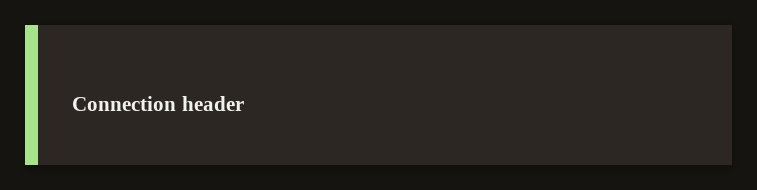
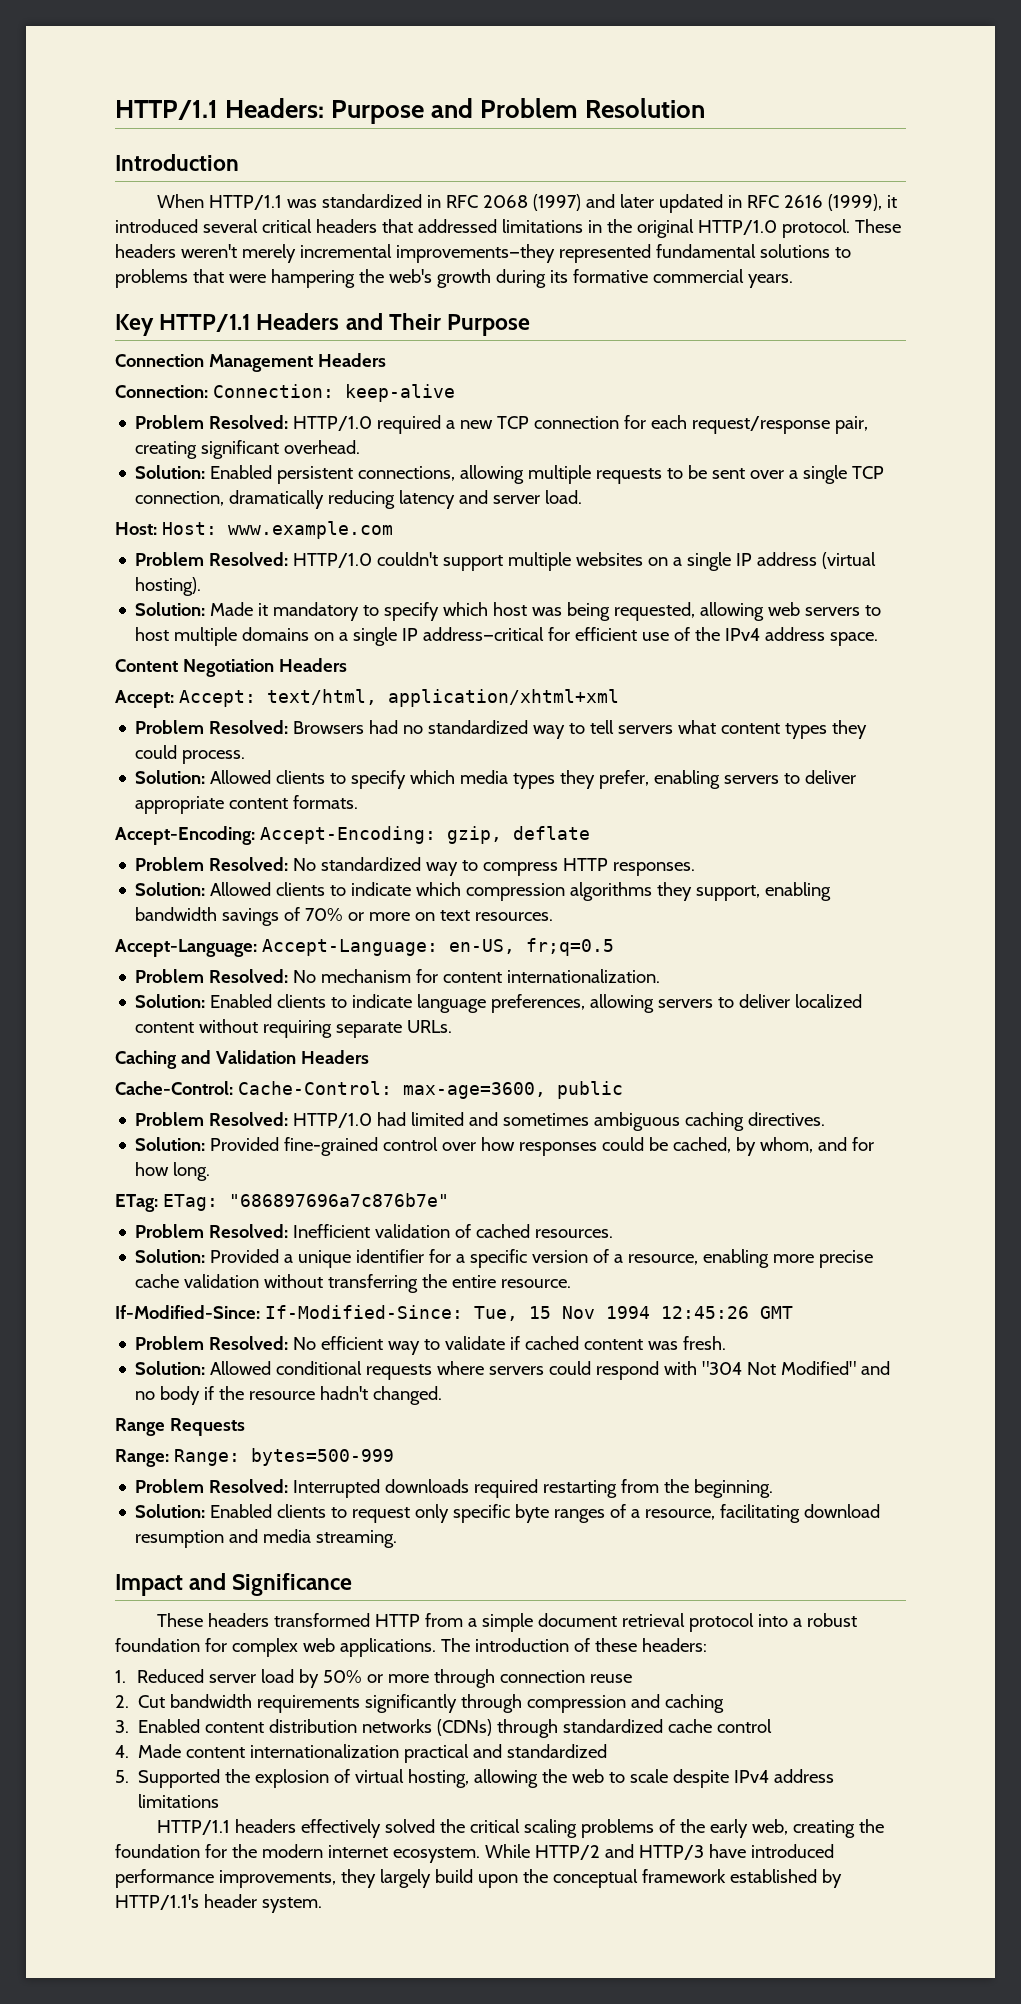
[72,96,244,111] Connection header -> [115,98,706,124] [115,154,239,171] [156,194,897,213] [115,219,901,238] [115,244,851,263] [115,269,793,288] [115,313,531,336] [115,353,386,372] [115,384,455,402] [135,415,869,434] [135,440,361,459] [135,465,885,484] [135,490,583,509] [115,521,393,539] [135,552,877,571] [135,577,202,596] [135,602,882,621] [135,627,879,646] [115,658,347,677] [115,689,619,708] [135,720,868,739] [135,745,246,764] [135,770,857,789] [135,795,359,814] [115,826,590,845] [135,857,696,876] [135,882,832,901] [135,907,554,926] [115,938,614,957] [135,969,661,983] [135,994,863,1013] [135,1019,453,1038] [115,1050,369,1069] [115,1081,623,1099] [135,1112,826,1131] [135,1137,875,1156] [135,1162,211,1181] [115,1193,449,1212] [135,1224,614,1238] [135,1249,874,1268] [135,1274,572,1293] [115,1305,793,1321] [135,1336,727,1355] [135,1361,891,1380] [135,1386,443,1405] [115,1418,245,1436] [115,1448,394,1467] [135,1479,774,1498] [135,1504,881,1523] [135,1529,398,1548] [115,1573,353,1596] [156,1613,857,1632] [115,1638,707,1657] [115,1669,633,1688] [115,1694,725,1713] [115,1719,773,1738] [115,1744,608,1763] [115,1769,835,1788] [138,1794,220,1808] [156,1819,884,1838] [115,1844,834,1863] [115,1869,842,1888] [115,1894,322,1913] HTTP/1.1 Headers: Purpose and Problem Resolution // Introduction // When HTTP/1.1 was standardized in RFC 2068 (1997) and later updated in RFC 2616 (1999), it introduced several critical headers that addressed limitations in the original HTTP/1.0 protocol. These headers weren't merely incremental improvements—they represented fundamental solutions to problems that were hampering the web's growth during its formative commercial years. // Key HTTP/1.1 Headers and Their Purpose // Connection Management Headers // Connection: Connection: keep-alive // Problem Resolved: HTTP/1.0 required a new TCP connection for each request/response pair, creating significant overhead. // Solution: Enabled persistent connections, allowing multiple requests to be sent over a single TCP connection, dramatically reducing latency and server load. // Host: Host: www.example.com // Problem Resolved: HTTP/1.0 couldn't support multiple websites on a single IP address (virtual hosting). // Solution: Made it mandatory to specify which host was being requested, allowing web servers to host multiple domains on a single IP address—critical for efficient use of the IPv4 address space. // Content Negotiation Headers // Accept: Accept: text/html, application/xhtml+xml // Problem Resolved: Browsers had no standardized way to tell servers what content types they could process. // Solution: Allowed clients to specify which media types they prefer, enabling servers to deliver appropriate content formats. // Accept-Encoding: Accept-Encoding: gzip, deflate // Problem Resolved: No standardized way to compress HTTP responses. // Solution: Allowed clients to indicate which compression algorithms they support, enabling bandwidth savings of 70% or more on text resources. // Accept-Language: Accept-Language: en-US, fr;q=0.5 // Problem Resolved: No mechanism for content internationalization. // Solution: Enabled clients to indicate language preferences, allowing servers to deliver localized content without requiring separate URLs. // Caching and Validation Headers // Cache-Control: Cache-Control: max-age=3600, public // Problem Resolved: HTTP/1.0 had limited and sometimes ambiguous caching directives. // Solution: Provided fine-grained control over how responses could be cached, by whom, and for how long. // ETag: ETag: "686897696a7c876b7e" // Problem Resolved: Inefficient validation of cached resources. // Solution: Provided a unique identifier for a specific version of a resource, enabling more precise cache validation without transferring the entire resource. // If-Modified-Since: If-Modified-Since: Tue, 15 Nov 1994 12:45:26 GMT // Problem Resolved: No efficient way to validate if cached content was fresh. // Solution: Allowed conditional requests where servers could respond with "304 Not Modified" and no body if the resource hadn't changed. // Range Requests // Range: Range: bytes=500-999 // Problem Resolved: Interrupted downloads required restarting from the beginning. // Solution: Enabled clients to request only specific byte ranges of a resource, facilitating download resumption and media streaming. // Impact and Significance // These headers transformed HTTP from a simple document retrieval protocol into a robust foundation for complex web applications. The introduction of these headers: // 1. Reduced server load by 50% or more through connection reuse // 2. Cut bandwidth requirements significantly through compression and caching // 3. Enabled content distribution networks (CDNs) through standardized cache control // 4. Made content internationalization practical and standardized // 5. Supported the explosion of virtual hosting, allowing the web to scale despite IPv4 address limitations // HTTP/1.1 headers effectively solved the critical scaling problems of the early web, creating the foundation for the modern internet ecosystem. While HTTP/2 and HTTP/3 have introduced performance improvements, they largely build upon the conceptual framework established by HTTP/1.1's header system.

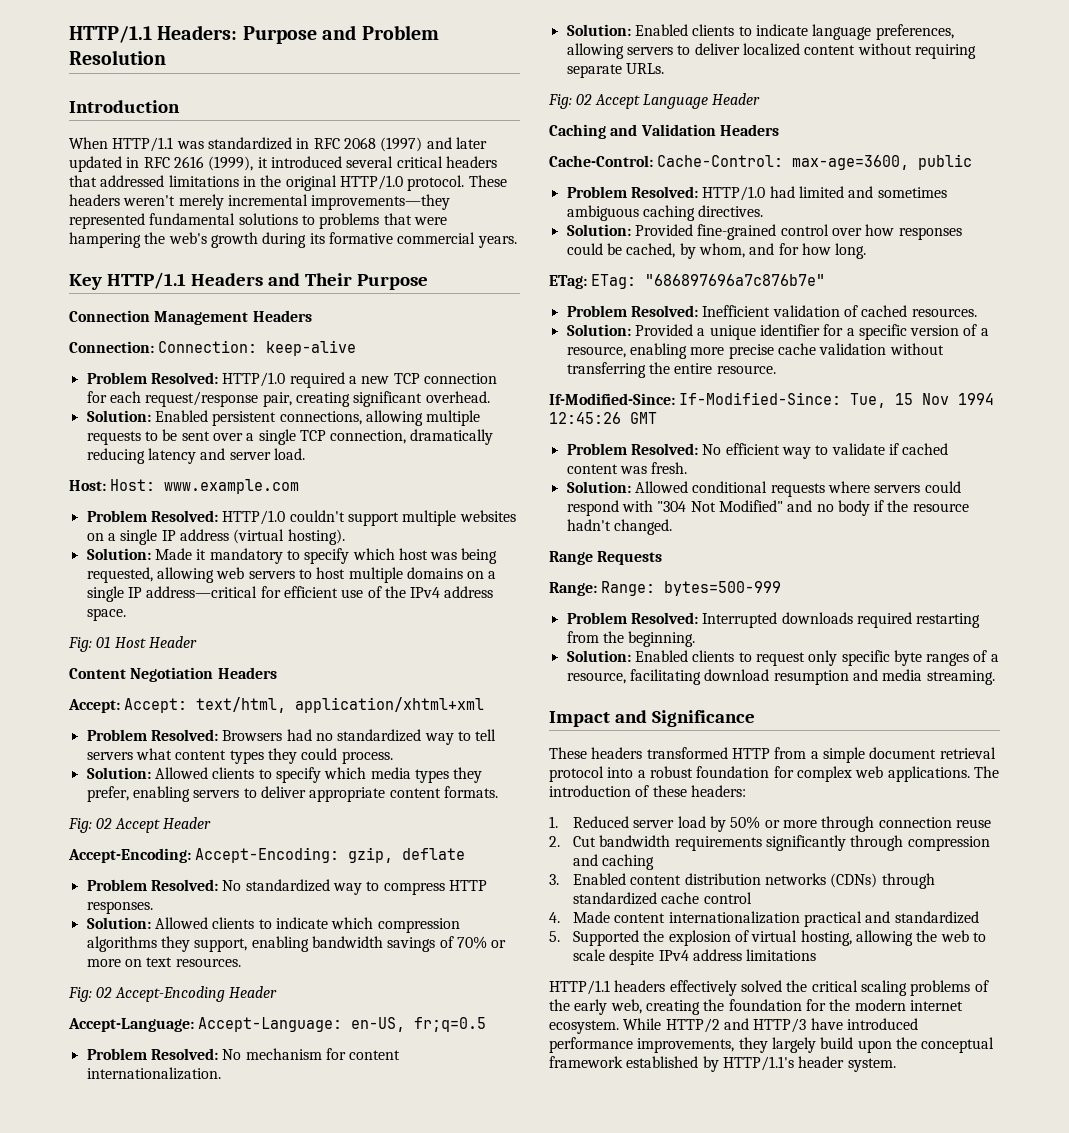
(879, 639) none -> [68,636,197,652] // Fig: 01 Host Header
(359, 802) none -> [68,817,211,833] // Fig: 02 Accept Header
(554, 916) none -> [68,986,277,1002] // Fig: 02 Accept-Encoding Header
(453, 1026) none -> [548,93,761,109] // Fig: 02 Accept Language Header

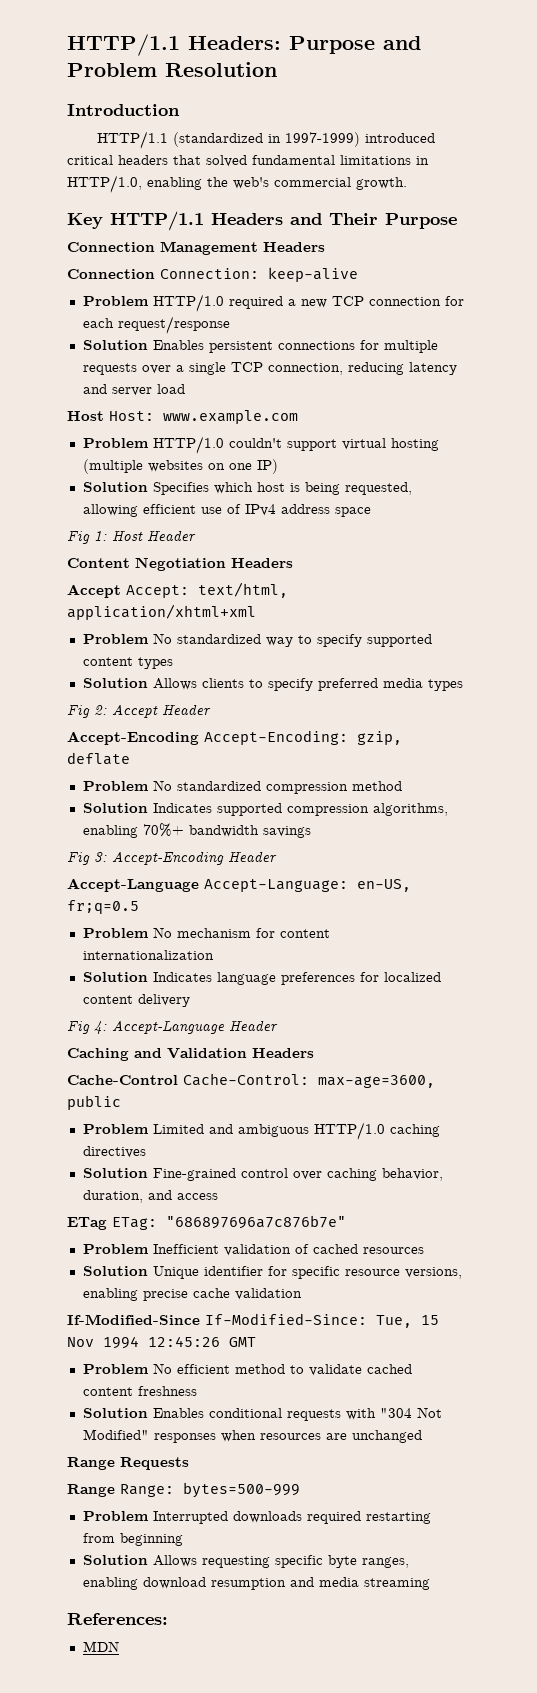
[69,137,487,152] [69,156,497,172] [69,175,507,191] [69,194,451,210] [69,213,447,229] [69,232,517,248] When HTTP/1.1 was standardized in RFC 2068 (1997) and later updated in RFC 2616 (1999), it introduced several critical headers that addressed limitations in the original HTTP/1.0 protocol. These headers weren't merely incremental improvements—they represented fundamental solutions to problems that were hampering the web's growth during its formative commercial years. -> [97,131,436,149] [67,155,429,167] [67,175,407,193] HTTP/1.1 (standardized in 1997-1999) introduced critical headers that solved fundamental limitations in HTTP/1.0, enabling the web's commercial growth.
[69,341,154,353] Connection: -> [67,269,155,279] Connection
[150,372,218,384] Resolved: -> (149, 301) none
[262,391,490,407] [86,410,481,426] [86,429,210,445] pair, creating significant overhead. // Solution: Enabled persistent connections, allowing multiple requests to be sent -> [82,340,438,353] [82,363,137,375] // Solution Enables persistent connections for multiple requests
[410,429,494,445] dramatically -> (343, 369) none
[273,448,305,460] [69,480,106,491] load. // Host: -> [156,384,185,394] [67,411,104,421] load // Host
[150,510,218,522] Resolved: -> (149, 443) none
[402,510,516,526] [86,529,345,545] [86,548,350,564] multiple websites on a single IP address (virtual hosting). // Solution: Made it mandatory to specify -> [341,438,439,451] [82,459,278,474] [82,482,209,495] virtual hosting (multiple websites on one IP) // Solution Specifies
[430,552,458,560] was -> [289,483,300,492] is
[216,567,497,583] [86,586,281,602] web servers to host multiple domains on a single IP address—critical for -> (138, 510) none
[384,586,494,598] [86,608,126,621] [68,636,111,652] the IPv4 address space. // Fig: 01 -> [244,504,371,517] [67,530,107,544] IPv4 address space // Fig 1:
[68,699,120,713] Accept: -> [67,584,121,598] Accept
[150,729,497,745] [86,748,393,764] [86,767,208,779] Resolved: Browsers had no standardized way to tell servers what content types they could process. // Solution: Allowed -> [152,633,432,647] [82,657,173,669] [82,678,197,690] No standardized way to specify supported content types // Solution Allows
[324,767,367,779] which -> [317,678,378,691] preferred
[453,767,483,783] [86,786,498,802] [68,818,113,833] they prefer, enabling servers to deliver appropriate content formats. // Fig: 02 -> [67,704,107,718] // Fig 2:
[68,848,191,863] Accept-Encoding: -> [67,731,199,745] Accept-Encoding
[150,879,487,895] [86,901,153,914] [86,917,460,933] [86,936,507,952] [86,957,241,967] [68,987,113,1002] Resolved: No standardized way to compress HTTP responses. // Solution: Allowed clients to indicate which compression algorithms they support, enabling bandwidth savings of 70% or more on text resources. // Fig: 02 -> [152,780,402,794] [82,803,448,816] [82,823,311,838] [67,851,107,865] No standardized compression method // Solution Indicates supported compression algorithms, enabling 70%+ bandwidth savings // Fig 3:
[68,1018,194,1032] Accept-Language: -> [67,878,199,892] Accept-Language
[150,1048,218,1060] Resolved: -> (149, 933) none
[86,1067,221,1080] [566,24,954,40] [566,43,976,59] [566,63,664,78] [548,94,708,109] internationalization. // Solution: Enabled clients to indicate language preferences, allowing servers to deliver localized content without requiring separate URLs. // Fig: 02 Accept Language -> [82,950,214,960] [82,972,441,985] [82,994,190,1007] [67,1020,225,1034] internationalization // Solution Indicates language preferences for localized content delivery // Fig 4: Accept-Language
[549,155,653,167] Cache-Control: -> [67,1075,178,1085] Cache-Control
[630,186,947,201] [566,205,764,221] [566,224,962,240] [566,243,867,259] [549,275,587,289] Resolved: HTTP/1.0 had limited and sometimes ambiguous caching directives. // Solution: Provided fine-grained control over how responses could be cached, by whom, and for how long. // ETag: -> [152,1122,440,1140] [82,1146,146,1158] [82,1168,443,1181] [82,1190,218,1203] [67,1217,107,1230] Limited and ambiguous HTTP/1.0 caching directives // Solution Fine-grained control over caching behavior, duration, and access // ETag
[630,305,698,317] Resolved: -> (149, 1249) none
[911,308,977,317] [566,324,989,340] [566,343,944,359] [566,362,776,378] [549,393,675,405] resources. // Solution: Provided a unique identifier for a specific version of a resource, enabling more precise cache validation without transferring the entire resource. // If-Modified-Since: -> [362,1247,424,1254] [82,1266,462,1279] [82,1288,302,1301] [67,1314,200,1325] resources // Solution Unique identifier for specific resource versions, enabling precise cache validation // If-Modified-Since
[630,443,698,455] Resolved: -> (149, 1369) none
[781,447,811,459] way -> [234,1364,285,1374] method
[888,443,899,455] if -> (362, 1370) none
[619,462,688,474] [566,481,961,497] [566,500,969,516] [566,519,672,535] was fresh. // Solution: Allowed conditional requests where servers could respond with "304 Not Modified" and no body if the resource hadn't changed. -> [137,1386,197,1396] [82,1407,442,1421] [82,1429,422,1443] freshness // Solution Enables conditional requests with "304 Not Modified" responses when resources are unchanged
[549,582,597,596] Range: -> [67,1484,115,1497] Range
[630,612,698,624] Resolved: -> (149, 1516) none
[602,631,696,647] [566,650,999,666] [566,669,995,685] [549,710,755,727] [549,747,996,763] [549,766,999,782] [549,785,746,797] [549,816,992,832] [549,835,990,851] [573,854,655,870] [549,873,935,889] [573,892,752,905] [549,911,979,927] [549,930,987,946] [573,949,817,965] [549,980,989,996] [549,999,963,1015] [549,1018,918,1034] [549,1037,995,1053] [549,1056,896,1072] the beginning. // Solution: Enabled clients to request only specific byte ranges of a resource, facilitating download resumption and media streaming. // Impact and Significance // These headers transformed HTTP from a simple document retrieval protocol into a robust foundation for complex web applications. The introduction of these headers: // 1. Reduced server load by 50% or more through connection reuse // 2. Cut bandwidth requirements significantly through compression and caching // 3. Enabled content distribution networks (CDNs) through standardized cache control // 4. Made content internationalization practical and standardized // 5. Supported the explosion of virtual hosting, allowing the web to scale despite IPv4 address limitations // HTTP/1.1 headers effectively solved the critical scaling problems of the early web, creating the foundation for the modern internet ecosystem. While HTTP/2 and HTTP/3 have introduced performance improvements, they largely build upon the conceptual framework established by HTTP/1.1's header system. -> [119,1533,183,1546] [82,1555,409,1568] [82,1577,430,1590] [67,1613,168,1625] [82,1641,119,1652] beginning // Solution Allows requesting specific byte ranges, enabling download resumption and media streaming // References: // MDN

